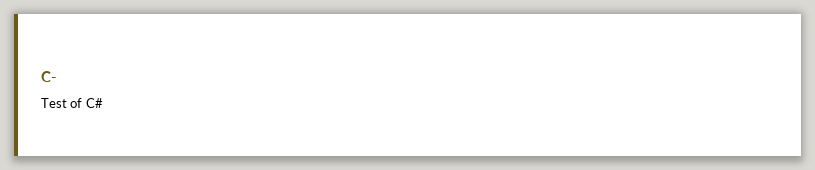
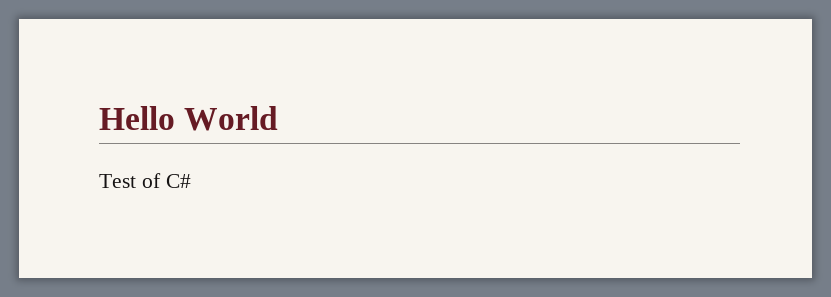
[41,71,57,82] C- -> [99,106,279,131] Hello World

